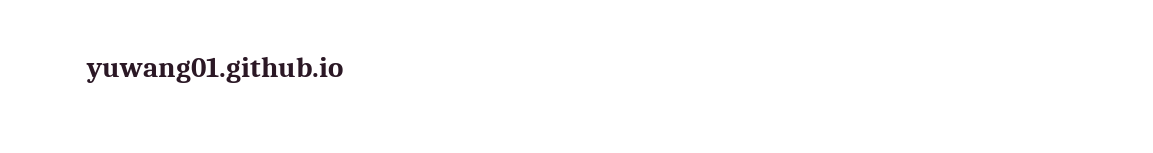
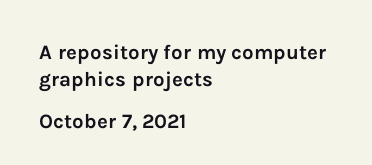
[86,56,343,83] yuwang01.github.io -> [39,44,327,65] [39,71,213,92] [39,113,187,131] A repository for my computer graphics projects // October 7, 2021

